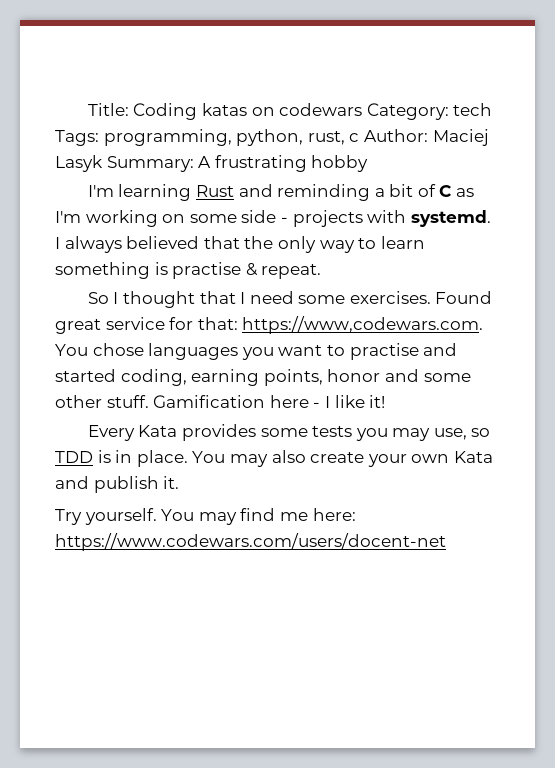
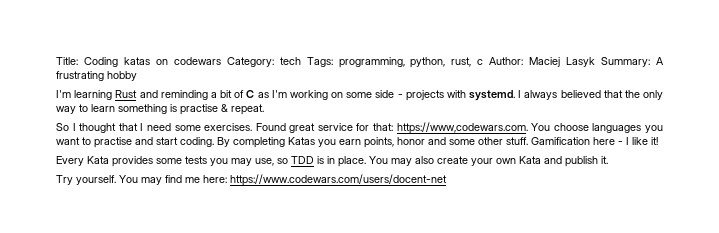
[92,343,144,356] chose -> [553,123,589,131] choose
[55,369,260,386] started coding, earning -> [156,137,361,148] start coding. By completing Katas you earn

